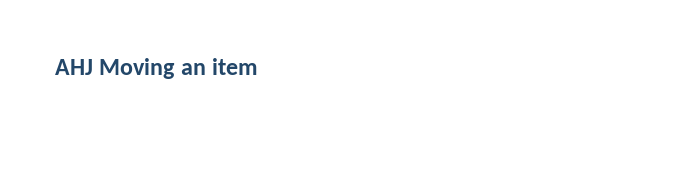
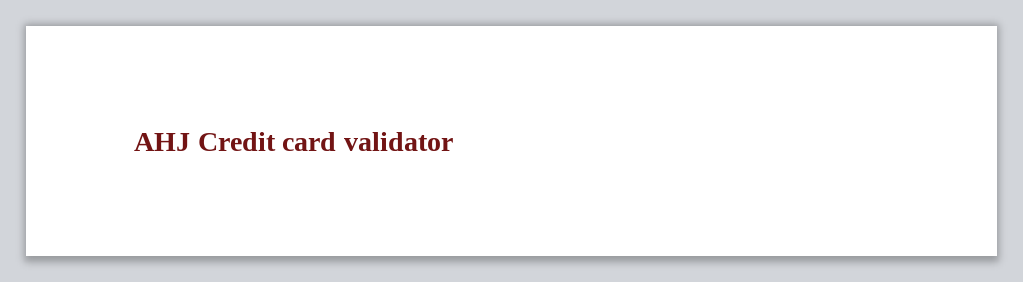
[99,58,259,79] Moving an item -> [197,132,453,151] Credit card validator

